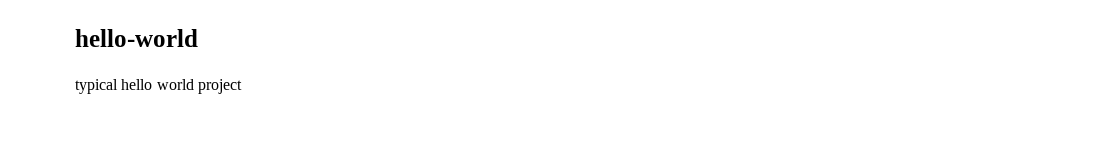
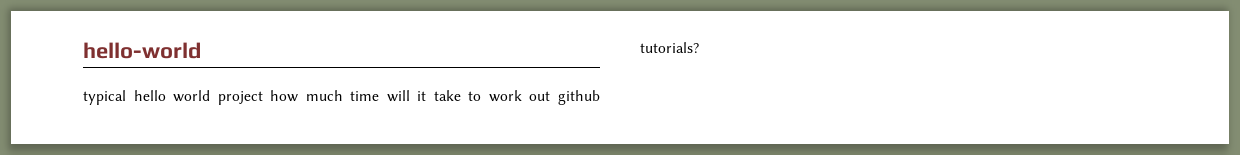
(242, 86) none -> [270,90,601,105] [640,42,699,53] how much time will it take to work out github tutorials?

